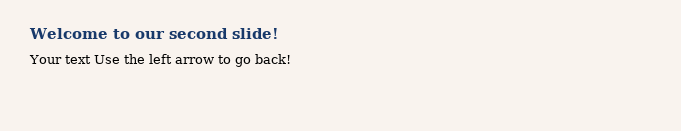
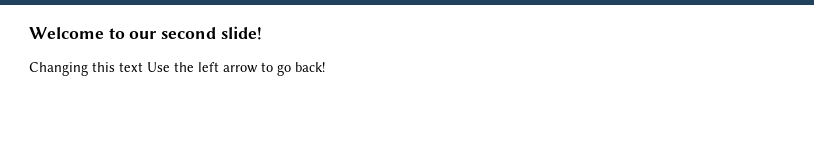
[29,55,62,64] Your -> [29,62,115,76] Changing this

